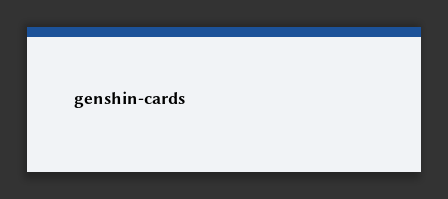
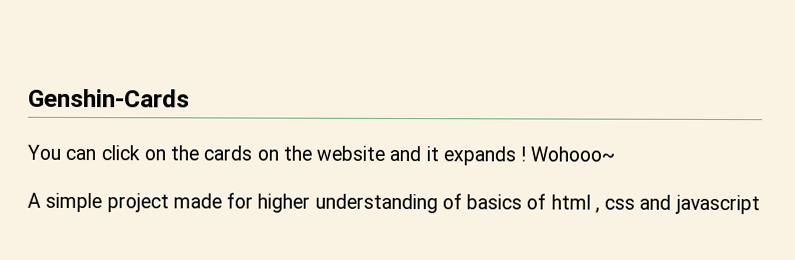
[74,91,185,108] genshin-cards -> [28,88,190,108] [27,144,616,166] [27,192,760,215] Genshin-Cards // You can click on the cards on the website and it expands ! Wohooo~ // A simple project made for higher understanding of basics of html , css and javascript

